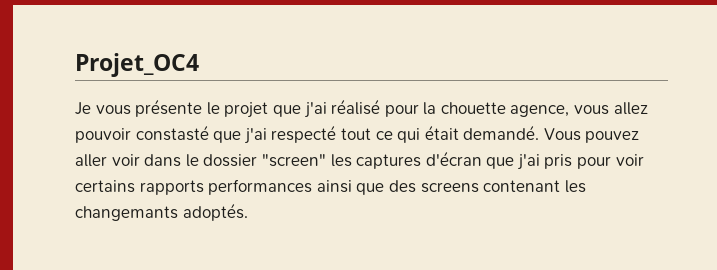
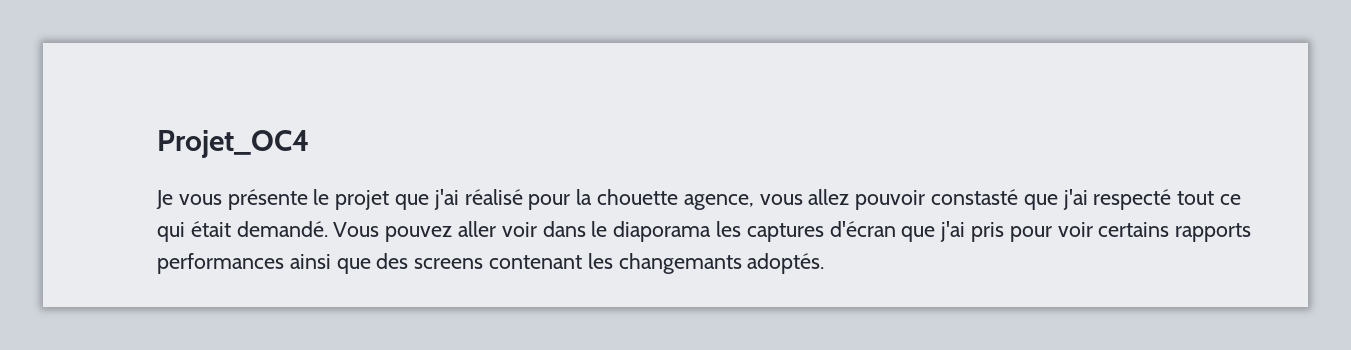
[203,154,326,167] dossier "screen" -> [613,221,712,242] diaporama

